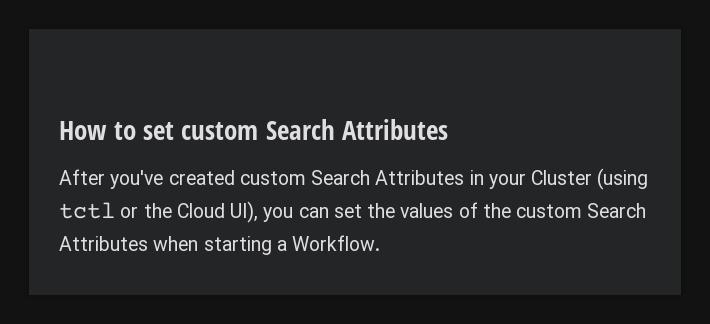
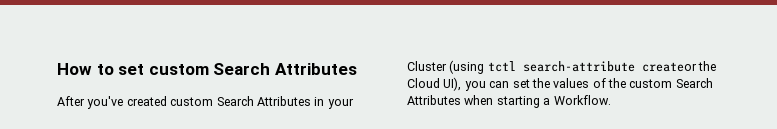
[120,207,139,218] or -> [522,61,697,72] search-attribute createor

